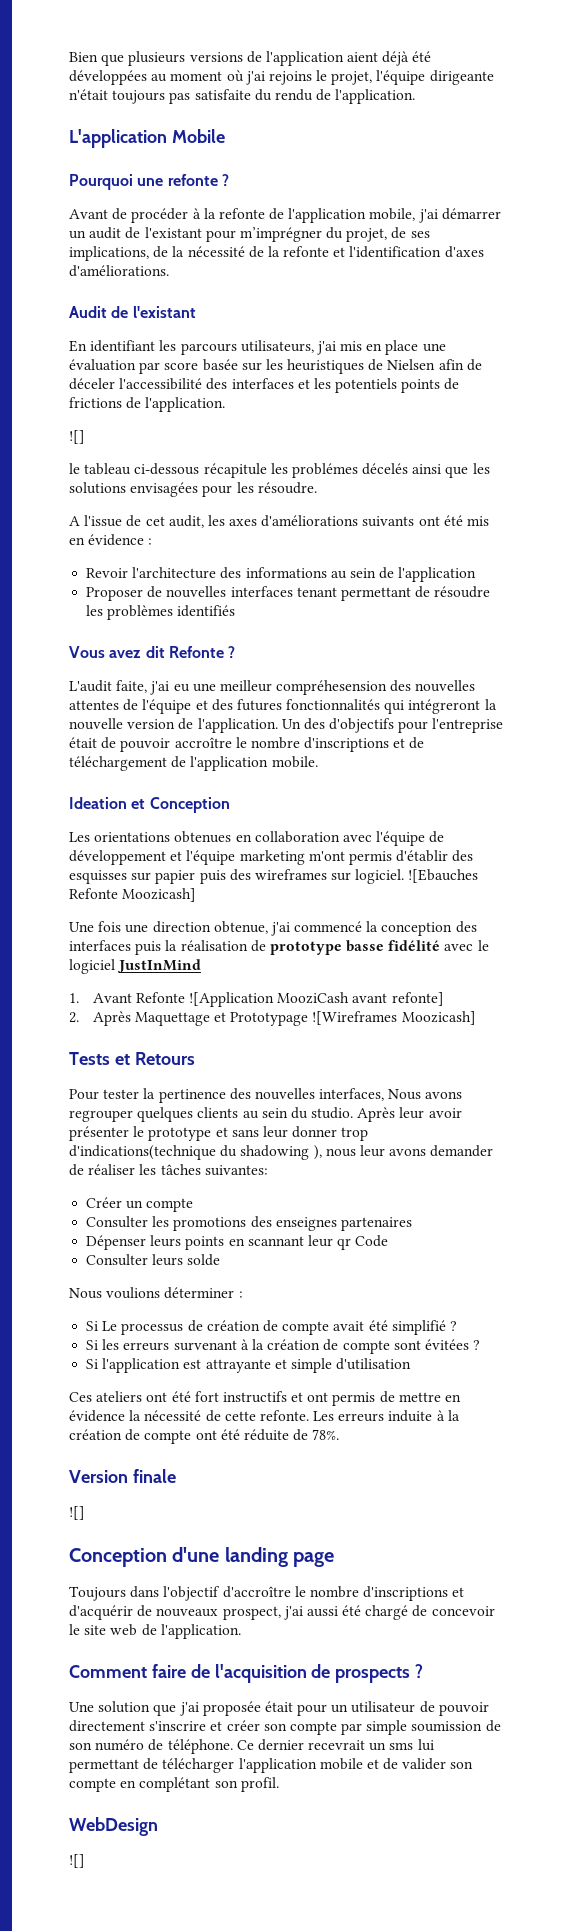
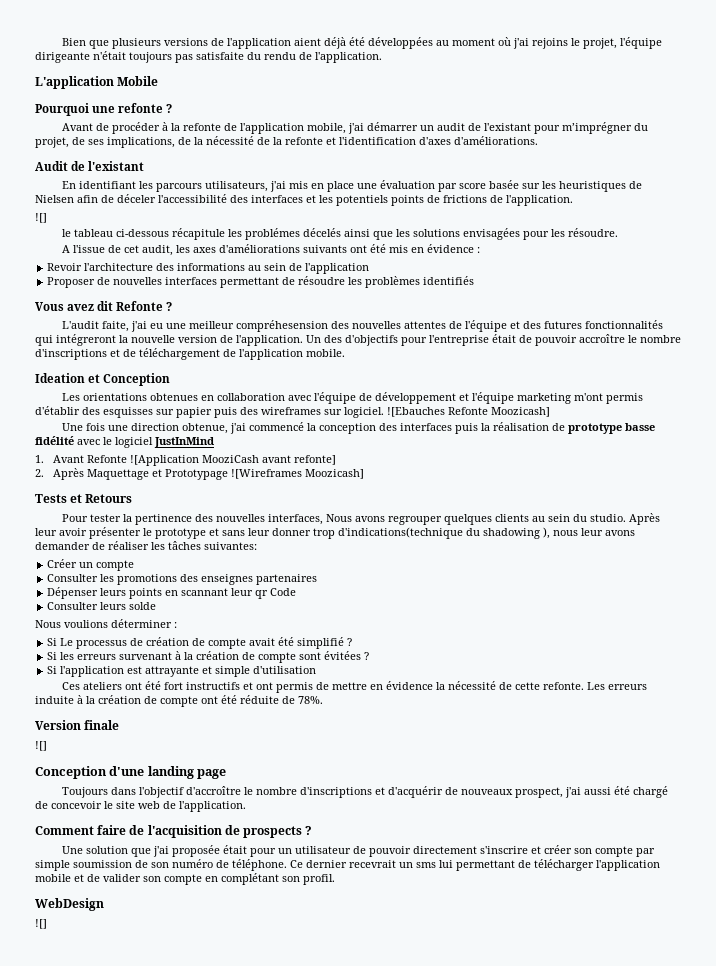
[296,587,337,597] tenant -> (218, 281) none

